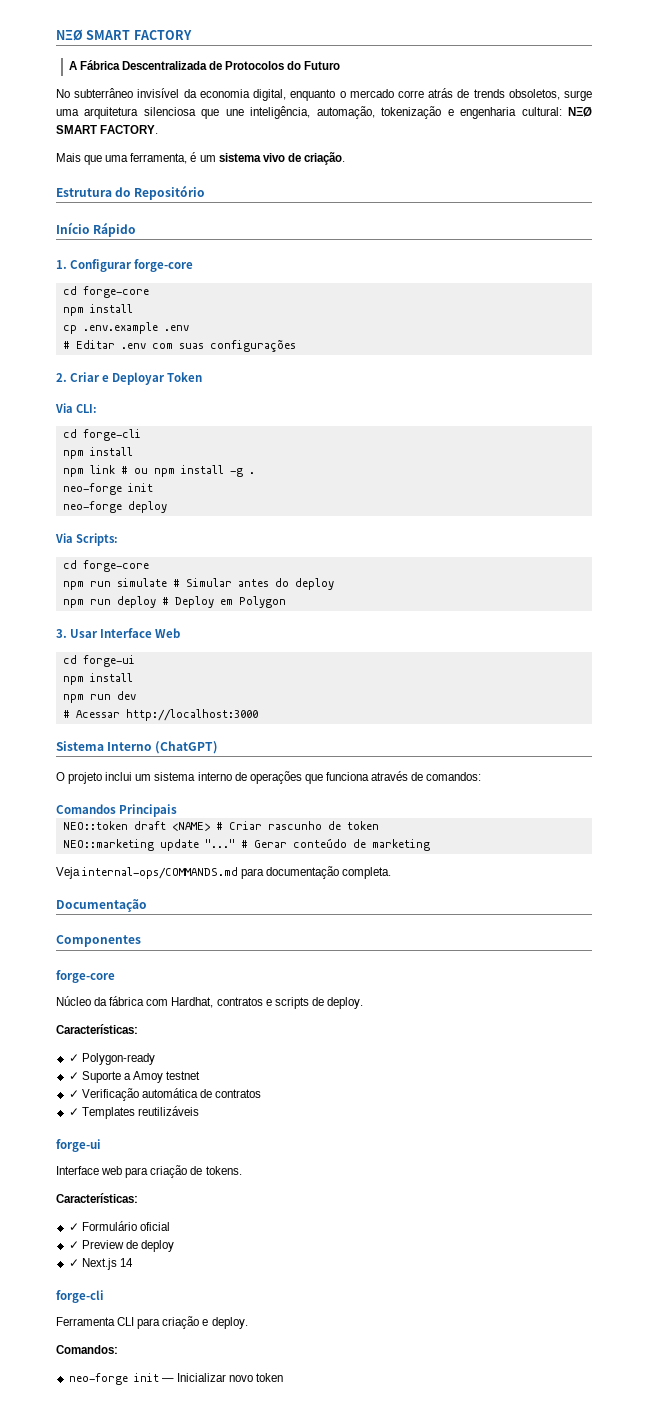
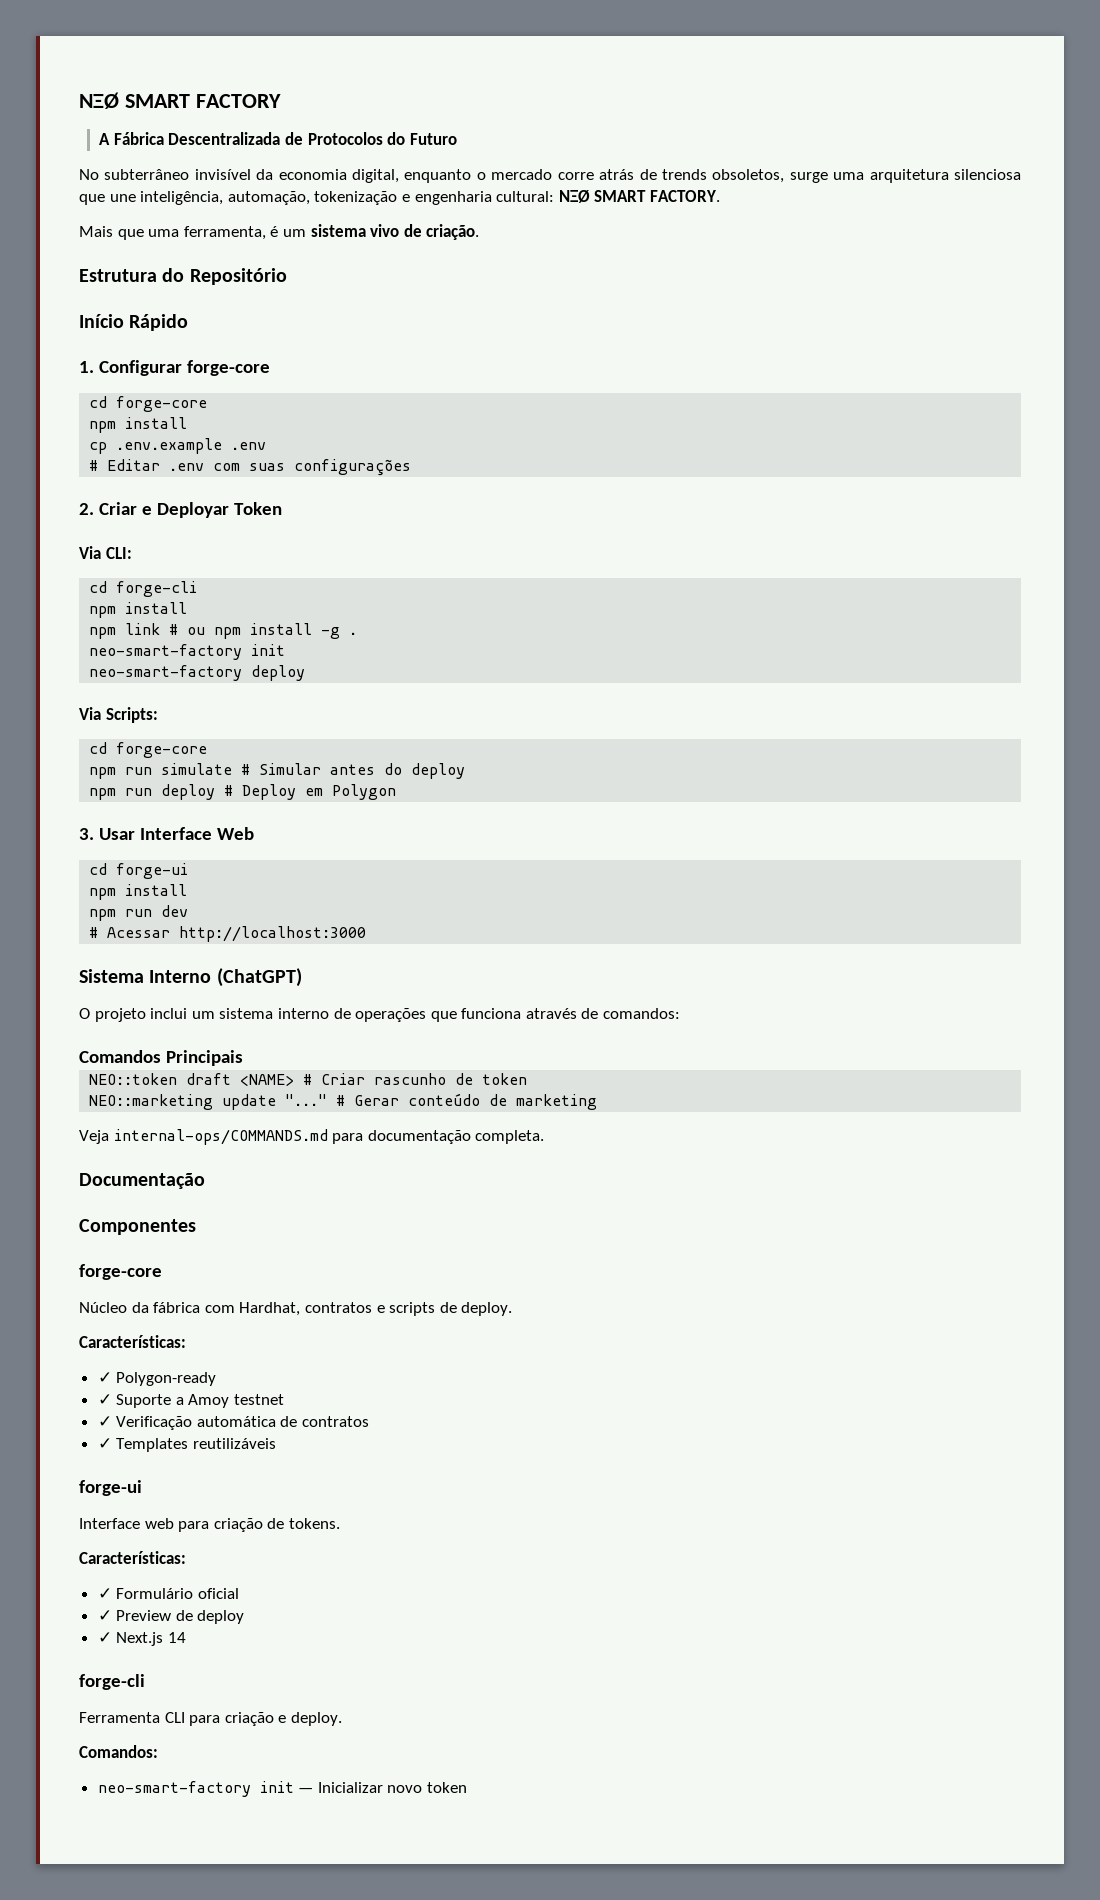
[62,483,122,495] neo-forge -> [89,644,243,660] neo-smart-factory
[62,501,122,513] neo-forge -> [89,665,243,681] neo-smart-factory
[68,1373,128,1385] neo-forge -> [97,1781,251,1797] neo-smart-factory

